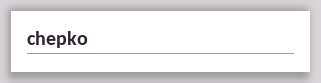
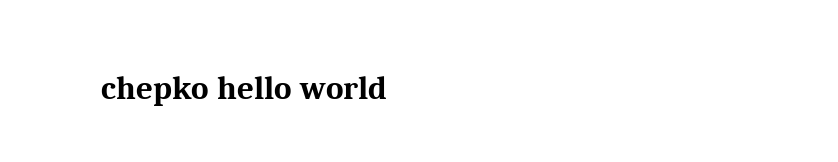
(88, 39) none -> [216,76,387,99] hello world

